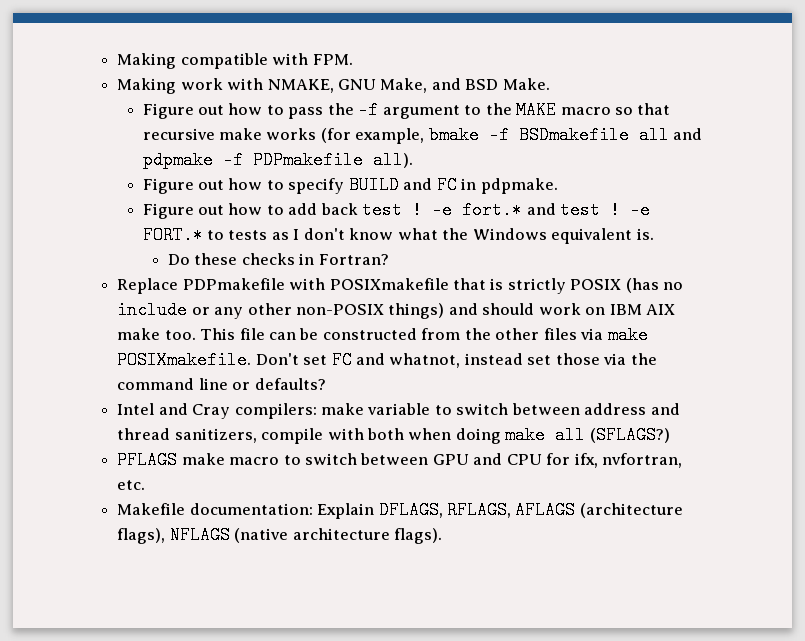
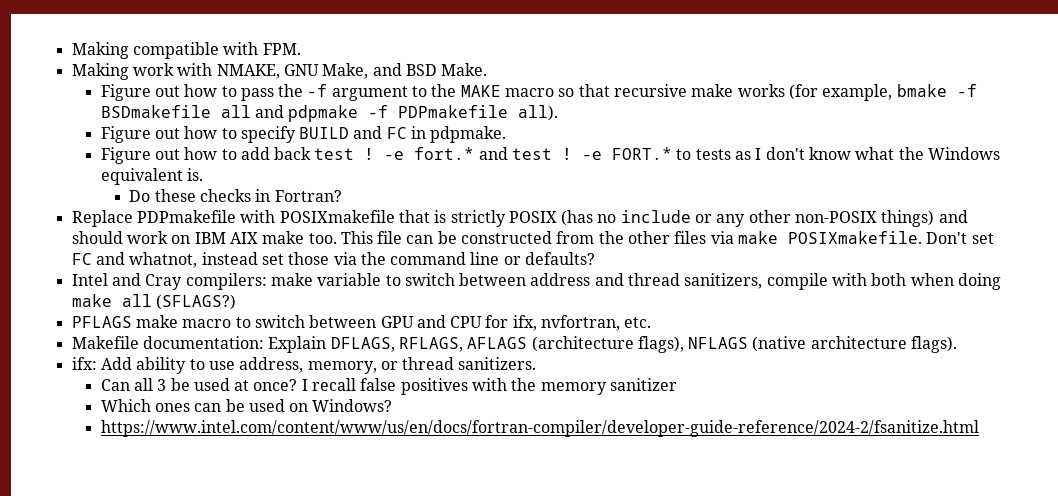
(442, 536) none -> [71,357,537,374] [100,378,678,395] [100,399,393,412] [100,420,979,437] // ifx: Add ability to use address, memory, or thread sanitizers. // Can all 3 be used at once? I recall false positives with the memory sanitizer // Which ones can be used on Windows? // https://www.intel.com/content/www/us/en/docs/fortran-compiler/developer-guide-reference/2024-2/fsanitize.html

